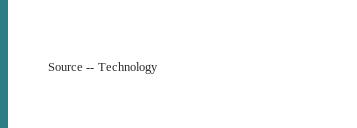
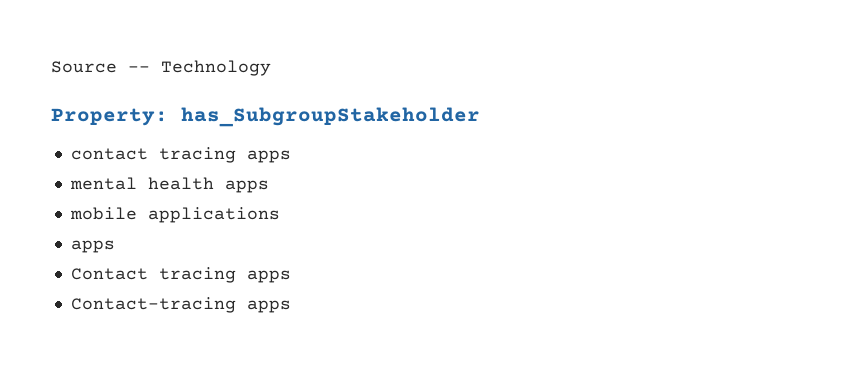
(158, 68) none -> [51,107,480,127] [70,147,291,163] [69,177,269,193] [69,207,280,223] [70,240,115,253] [70,267,291,283] [70,297,291,313] // Property: has_SubgroupStakeholder // contact tracing apps // mental health apps // mobile applications // apps // Contact tracing apps // Contact-tracing apps

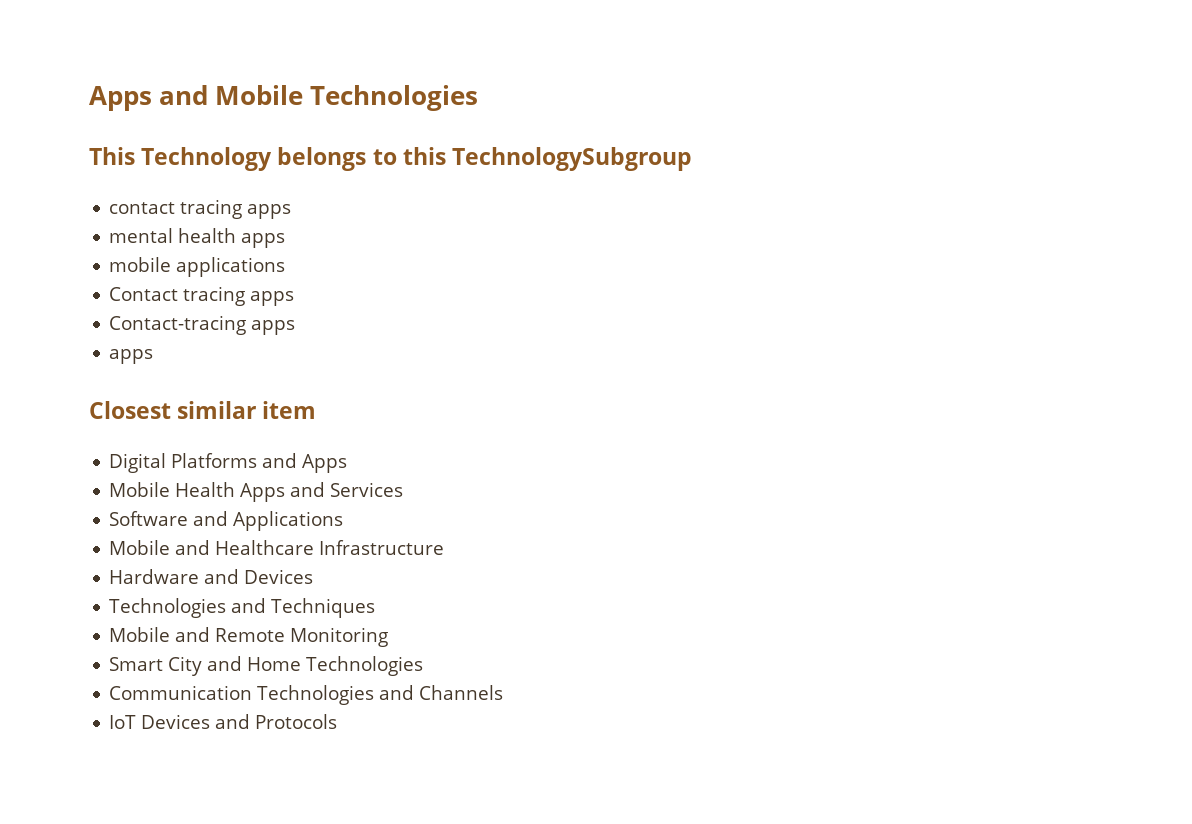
[51,60,271,76] [51,107,480,127] Source -- Technology // Property: has_SubgroupStakeholder -> [89,85,479,111] [89,147,693,171] Apps and Mobile Technologies // This Technology belongs to this TechnologySubgroup
[70,240,115,253] // apps -> (286, 267) none
(291, 306) none -> [109,349,154,364] [89,401,317,419] [109,453,348,473] [109,482,404,502] [109,511,344,531] [109,540,445,555] [109,569,314,584] [109,598,376,618] [109,627,389,647] [109,656,424,676] [109,685,504,705] [109,714,338,729] // apps // Closest similar item // Digital Platforms and Apps // Mobile Health Apps and Services // Software and Applications // Mobile and Healthcare Infrastructure // Hardware and Devices // Technologies and Techniques // Mobile and Remote Monitoring // Smart City and Home Technologies // Communication Technologies and Channels // IoT Devices and Protocols

